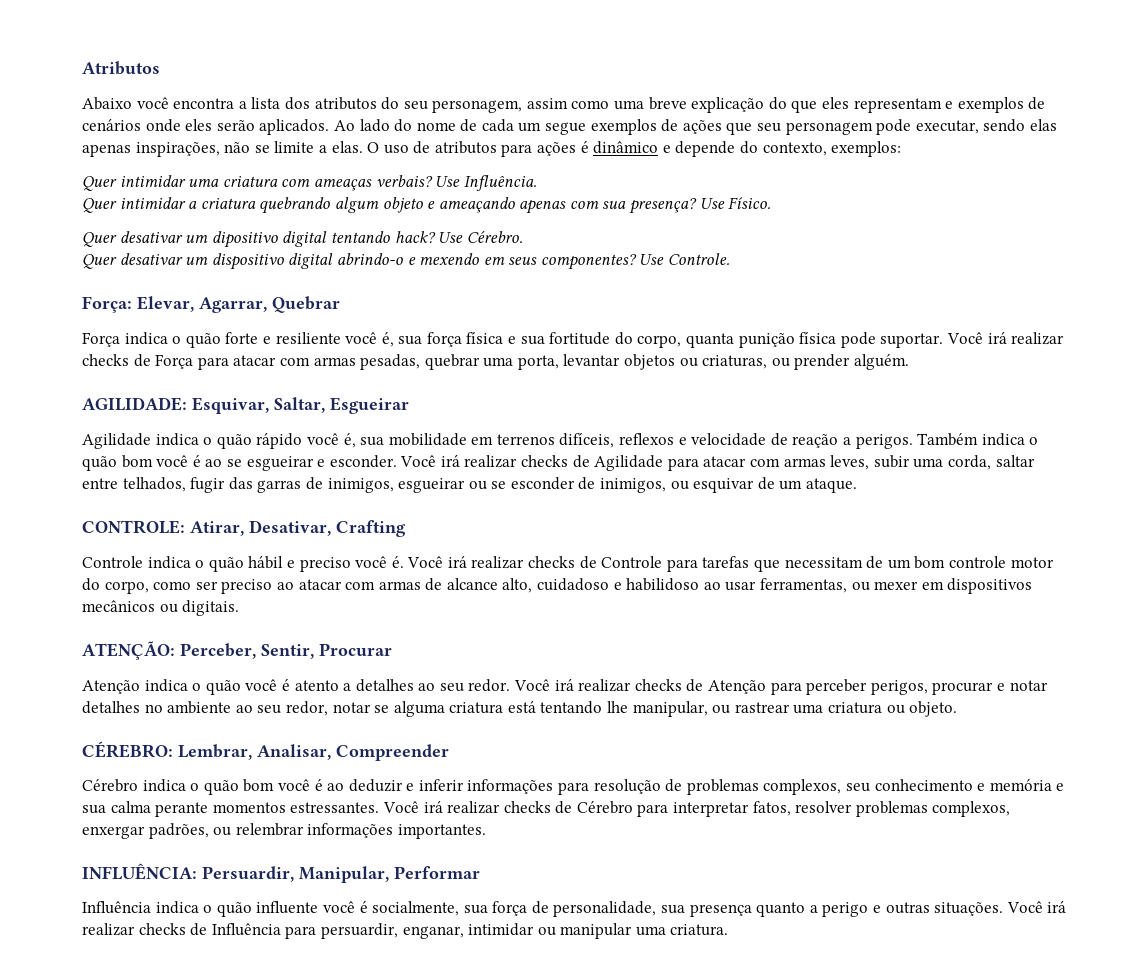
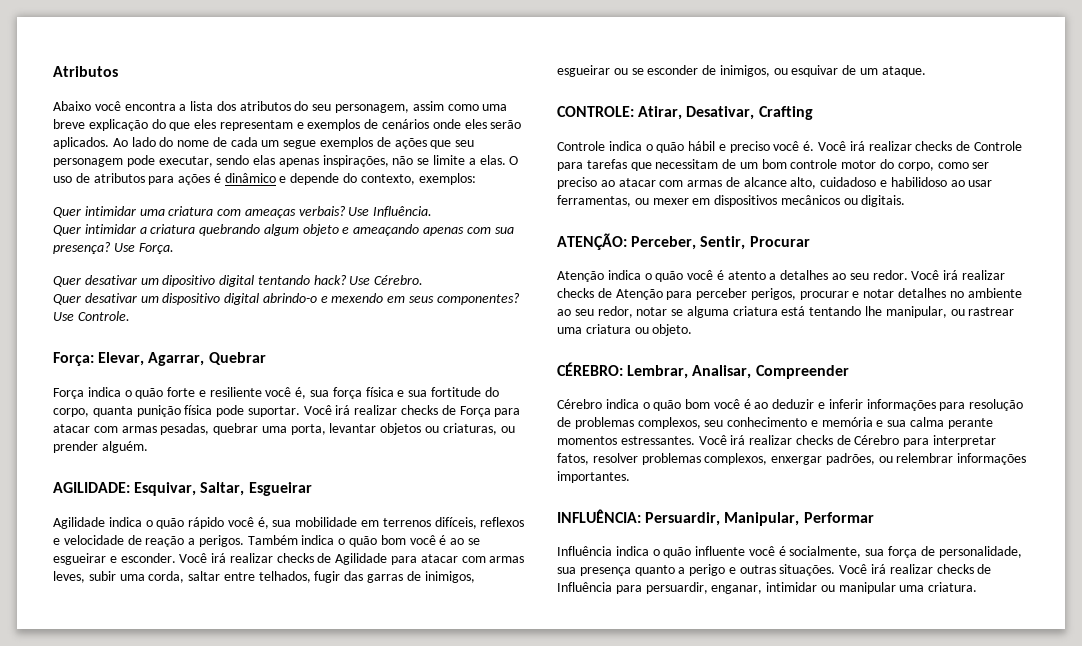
[728,197,772,209] Físico. -> [138,243,174,254] Força.

